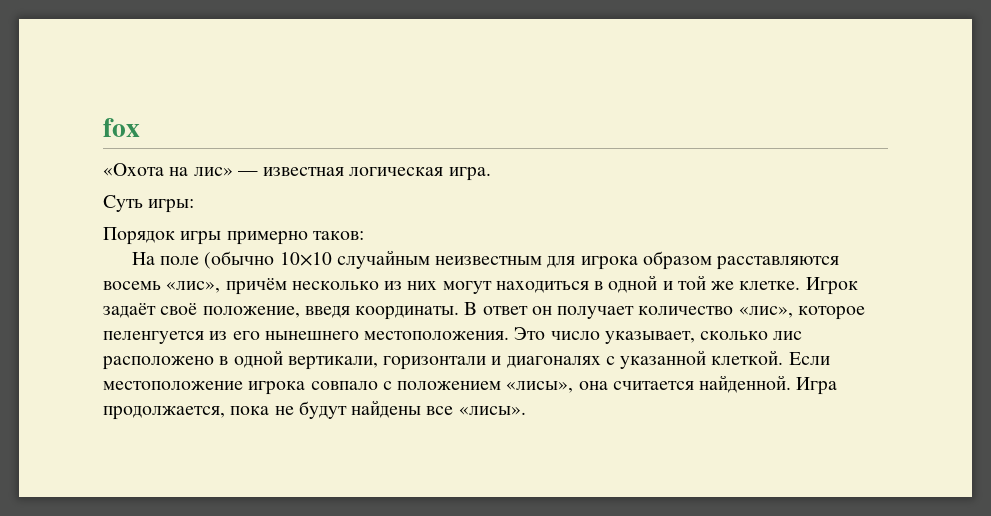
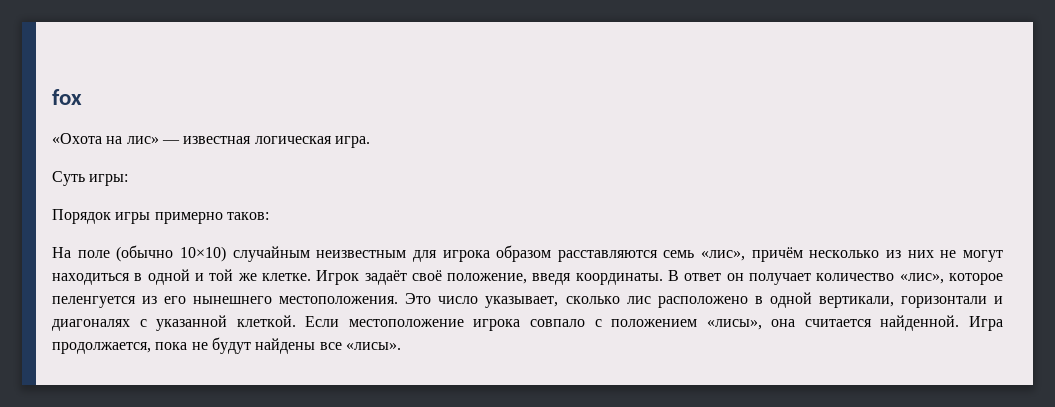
[279,252,332,266] 10×10 -> [179,246,226,262] 10×10)
[103,281,161,290] восемь -> [663,250,695,258] семь
(438, 285) none -> [940,250,957,258] не

